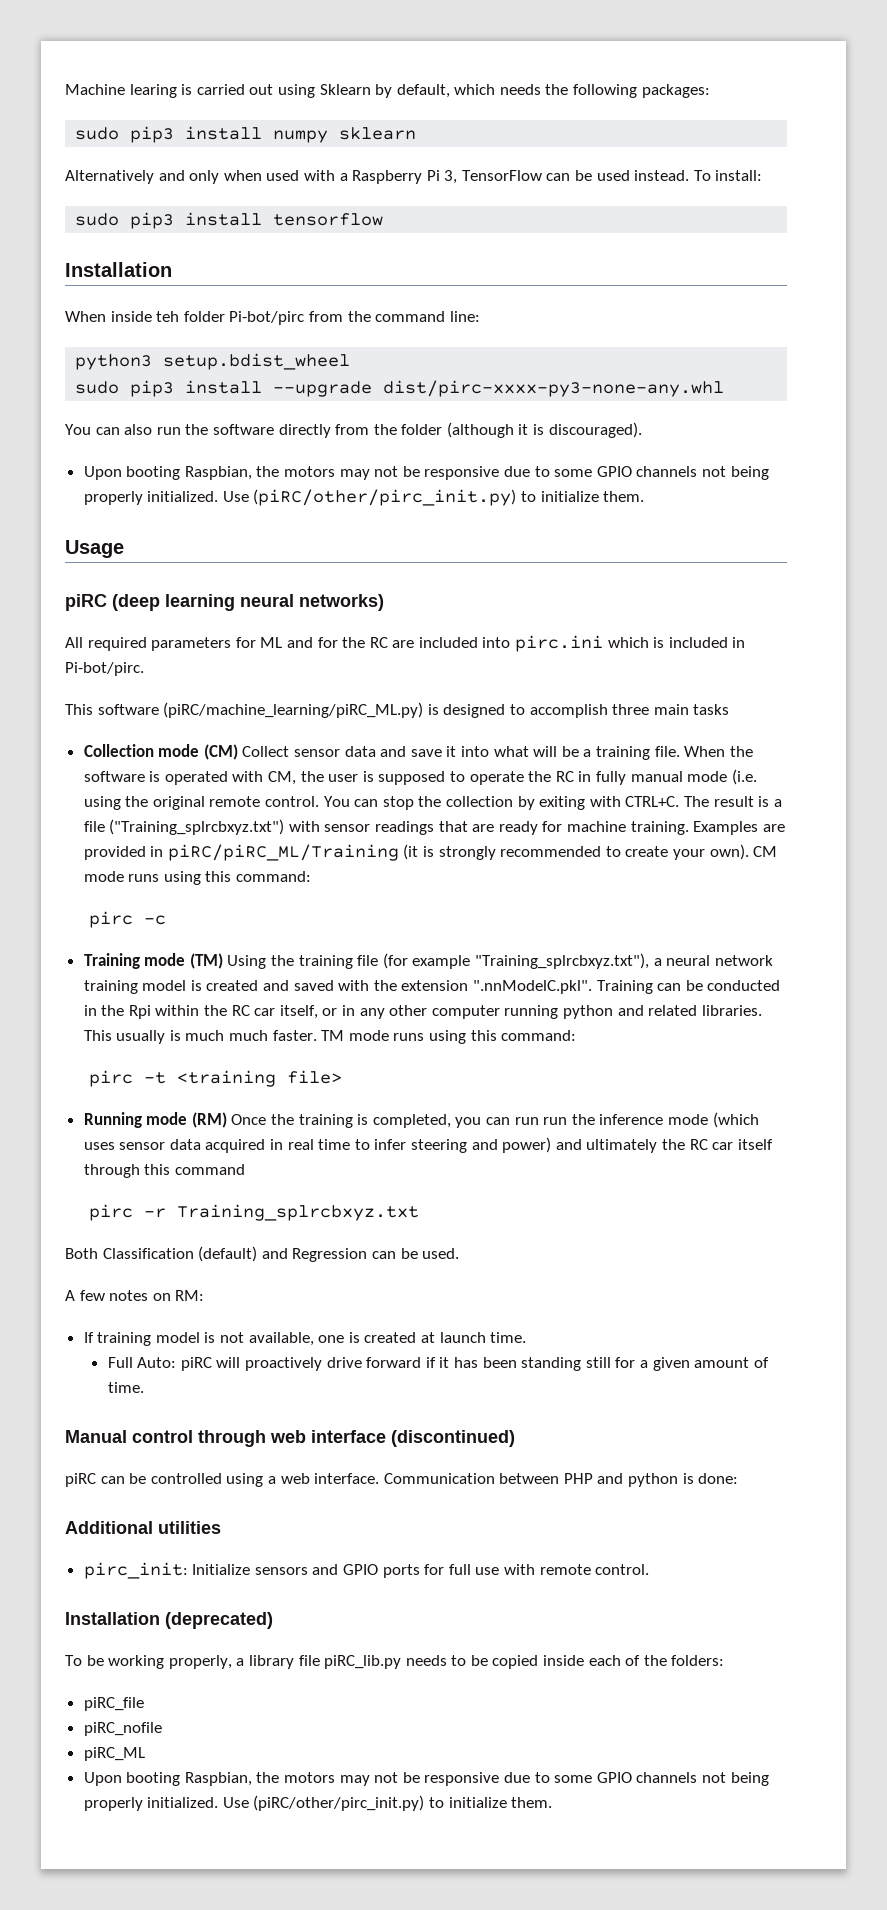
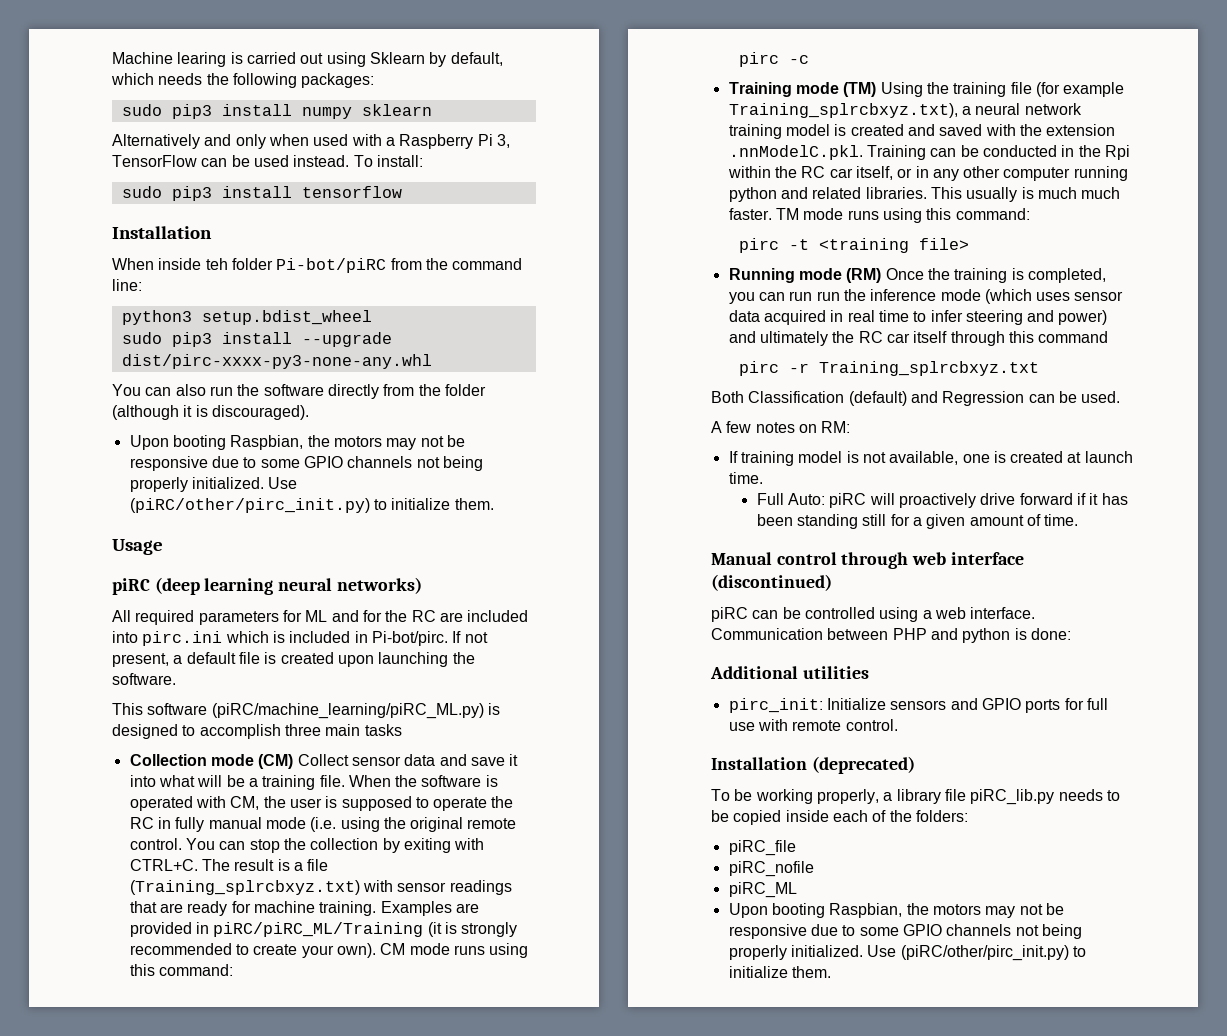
[229,311,305,325] Pi-bot/pirc -> [276,258,387,273] Pi-bot/piRC
(144, 669) none -> [452,631,488,643] [112,652,475,667] [112,673,176,685] If not present, a default file is created upon launching the software.
[109,819,285,835] ("Training_splrcbxyz.txt") -> [129,880,360,895] (Training_splrcbxyz.txt)
[475,953,650,969] "Training_splrcbxyz.txt"), -> [728,103,958,118] Training_splrcbxyz.txt),
[473,980,593,994] ".nnModelC.pkl". -> [728,145,863,160] .nnModelC.pkl.

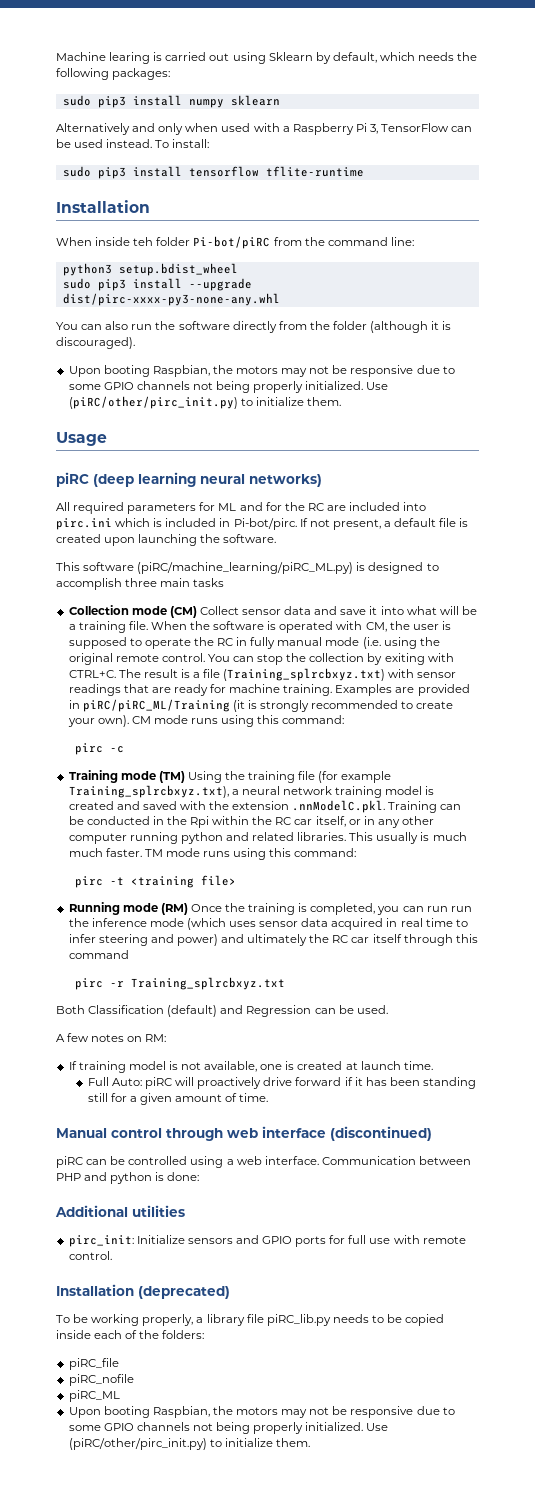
(402, 192) none -> [265,166,364,177] tflite-runtime

